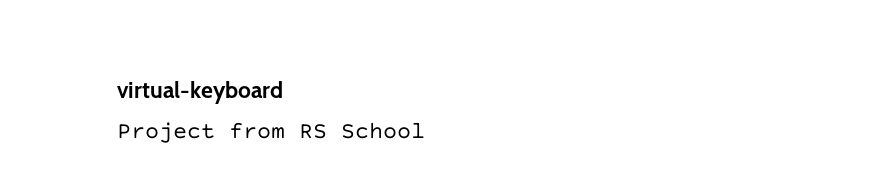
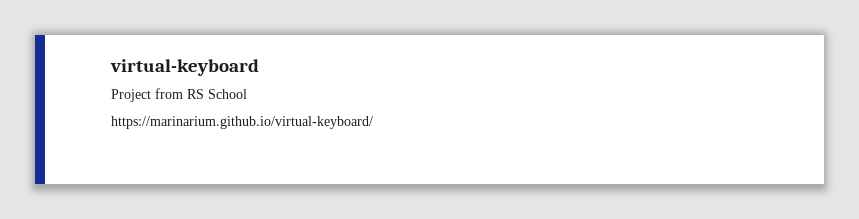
(425, 130) none -> [111,116,373,129] // https://marinarium.github.io/virtual-keyboard/

